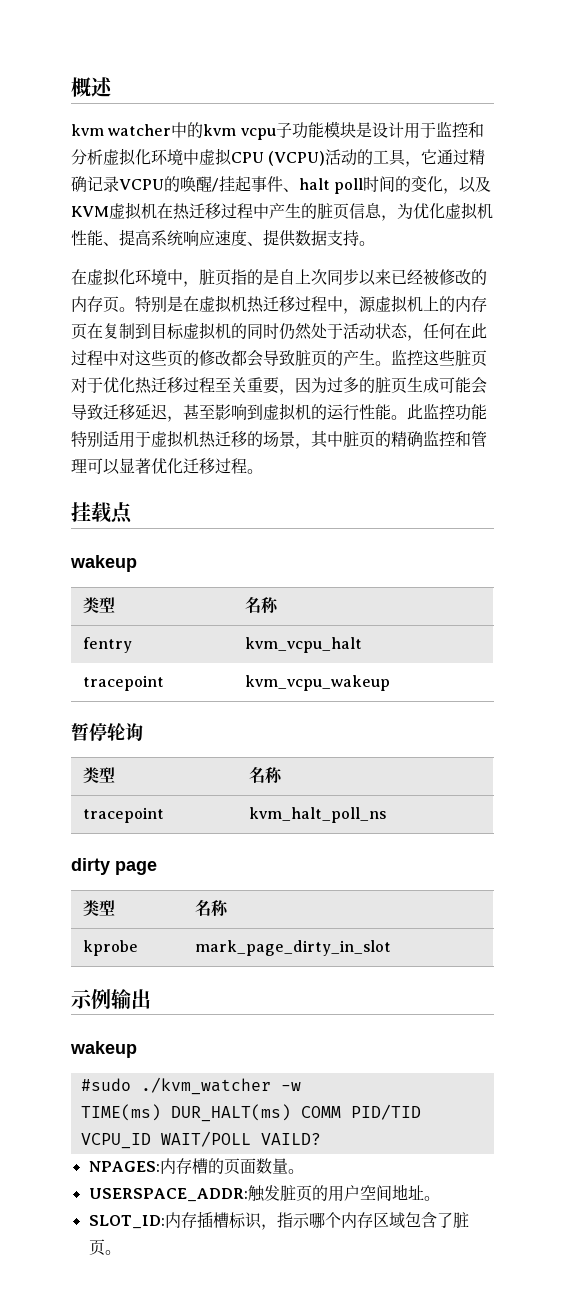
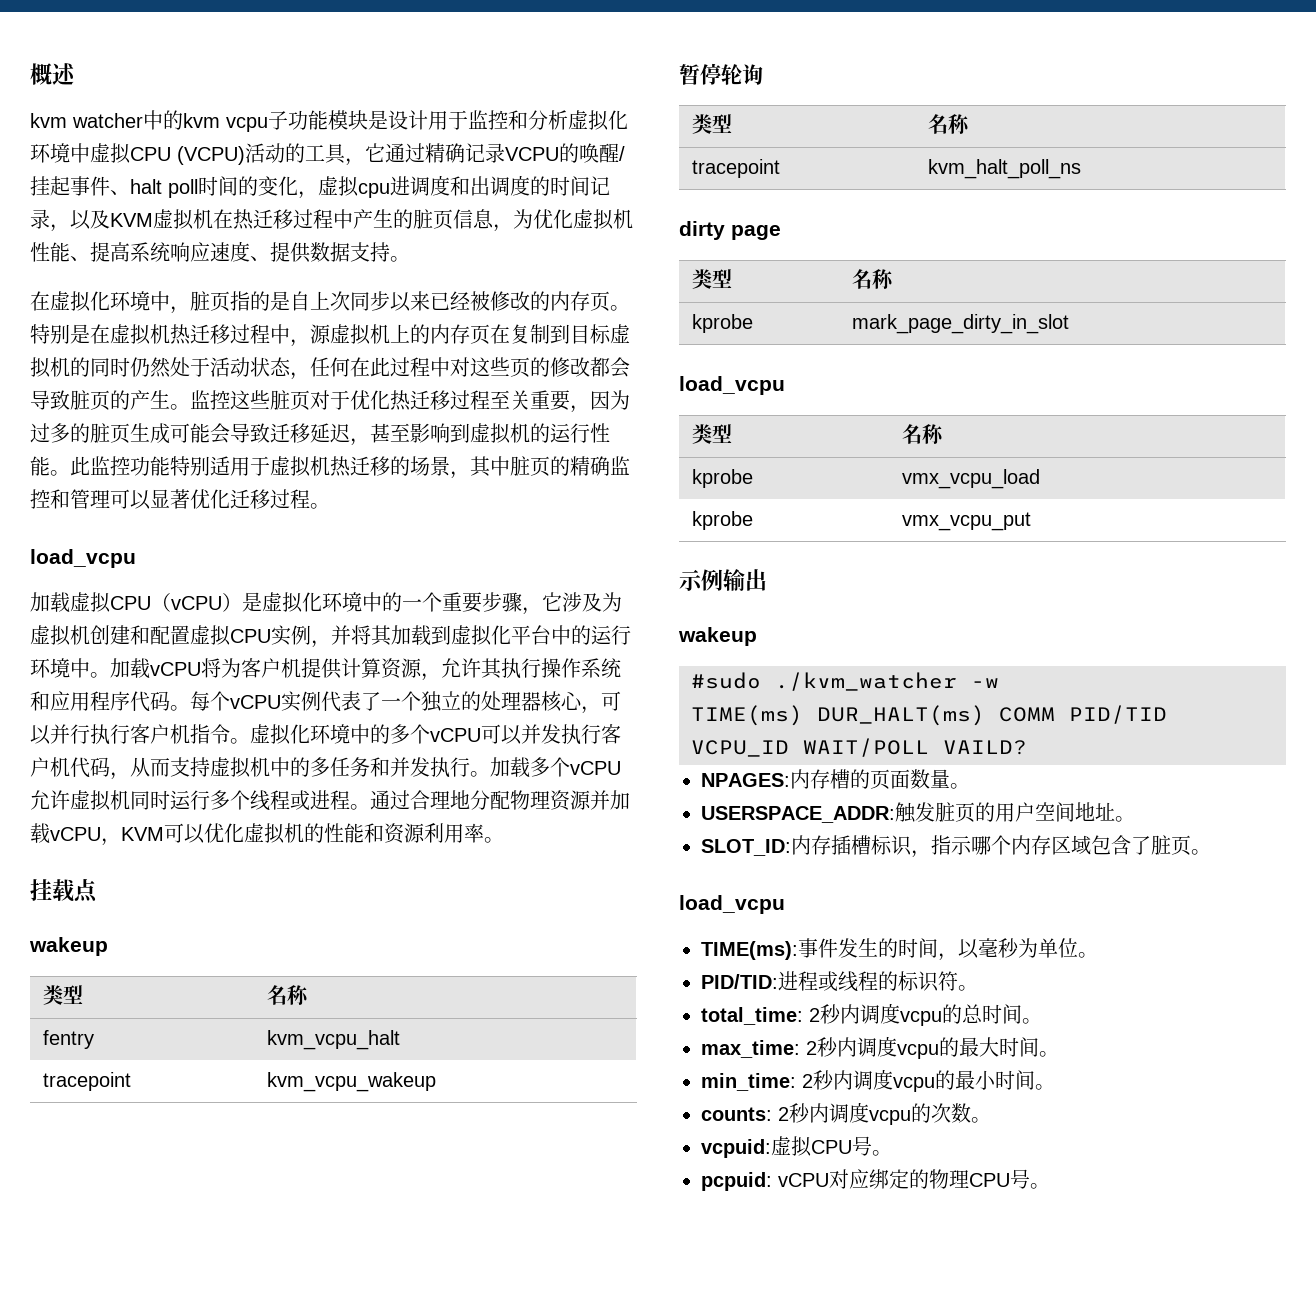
(460, 191) none -> [318,175,610,198] [30,209,70,232] 虚拟cpu进调度和出调度的时间记录，
(263, 471) none -> [30,549,136,568] [30,592,622,615] [30,625,631,648] [30,658,621,681] [30,691,621,714] [30,724,621,745] [30,757,621,780] [30,790,630,811] [30,823,504,846] // load_vcpu // 加载虚拟CPU（vCPU）是虚拟化环境中的一个重要步骤，它涉及为虚拟机创建和配置虚拟CPU实例，并将其加载到虚拟化平台中的运行环境中。加载vCPU将为客户机提供计算资源，允许其执行操作系统和应用程序代码。每个vCPU实例代表了一个独立的处理器核心，可以并行执行客户机指令。虚拟化环境中的多个vCPU可以并发执行客户机代码，从而支持虚拟机中的多任务和并发执行。加载多个vCPU允许虚拟机同时运行多个线程或进程。通过合理地分配物理资源并加载vCPU，KVM可以优化虚拟机的性能和资源利用率。
(392, 948) none -> [679,376,785,395] [692,424,733,444] [902,424,945,444] [692,469,754,488] [902,469,1041,489] [692,511,754,530] [902,512,1032,531] // load_vcpu // 类型 | 名称 // kprobe | vmx_vcpu_load // kprobe | vmx_vcpu_put
(121, 1252) none -> [679,895,785,914] [701,938,1098,961] [701,971,978,992] [701,1003,1042,1026] [701,1036,1059,1059] [701,1069,1055,1092] [701,1102,991,1125] [701,1136,892,1158] [701,1169,1050,1191] // load_vcpu // TIME(ms):事件发生的时间，以毫秒为单位。 // PID/TID:进程或线程的标识符。 // total_time: 2秒内调度vcpu的总时间。 // max_time: 2秒内调度vcpu的最大时间。 // min_time: 2秒内调度vcpu的最小时间。 // counts: 2秒内调度vcpu的次数。 // vcpuid:虚拟CPU号。 // pcpuid: vCPU对应绑定的物理CPU号。

